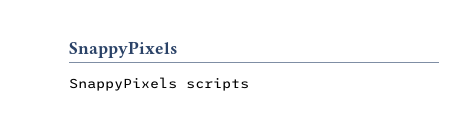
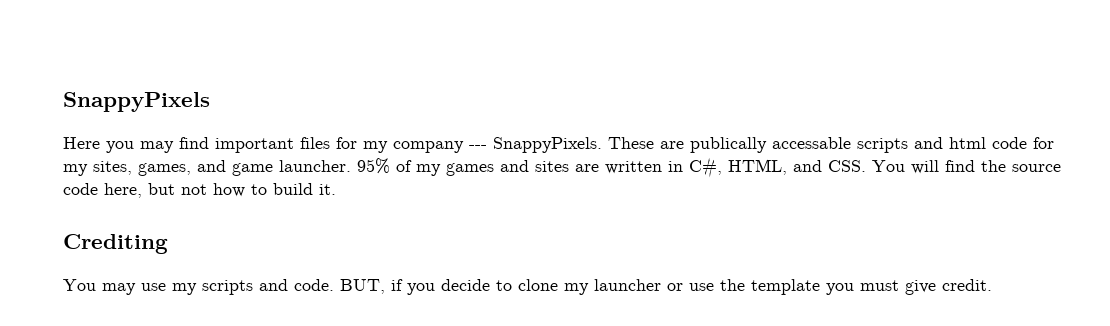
[69,77,249,91] SnappyPixels scripts -> [63,137,1054,153] [63,157,1061,178] [63,183,336,198] [63,234,168,254] [63,279,992,295] Here you may find important files for my company --- SnappyPixels. These are publically accessable scripts and html code for my sites, games, and game launcher. 95% of my games and sites are written in C#, HTML, and CSS. You will find the source code here, but not how to build it. // Crediting // You may use my scripts and code. BUT, if you decide to clone my launcher or use the template you must give credit.

